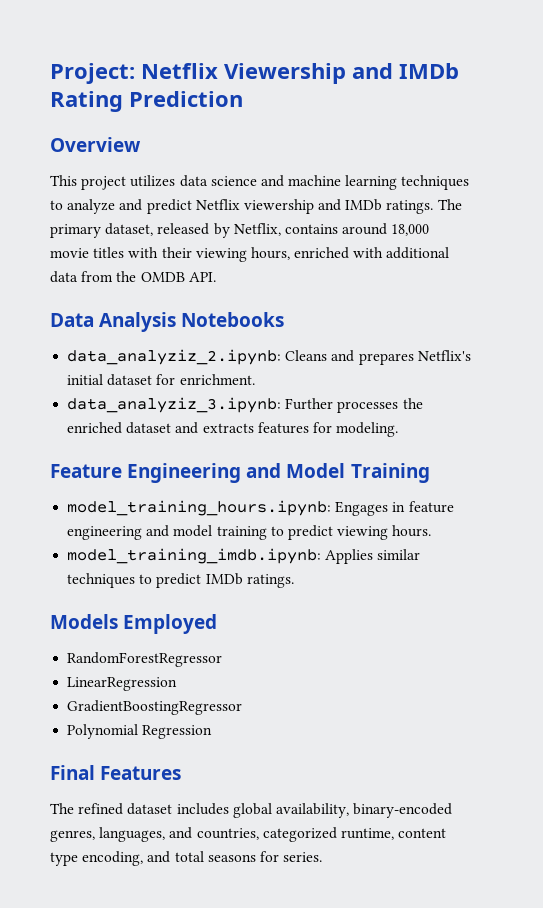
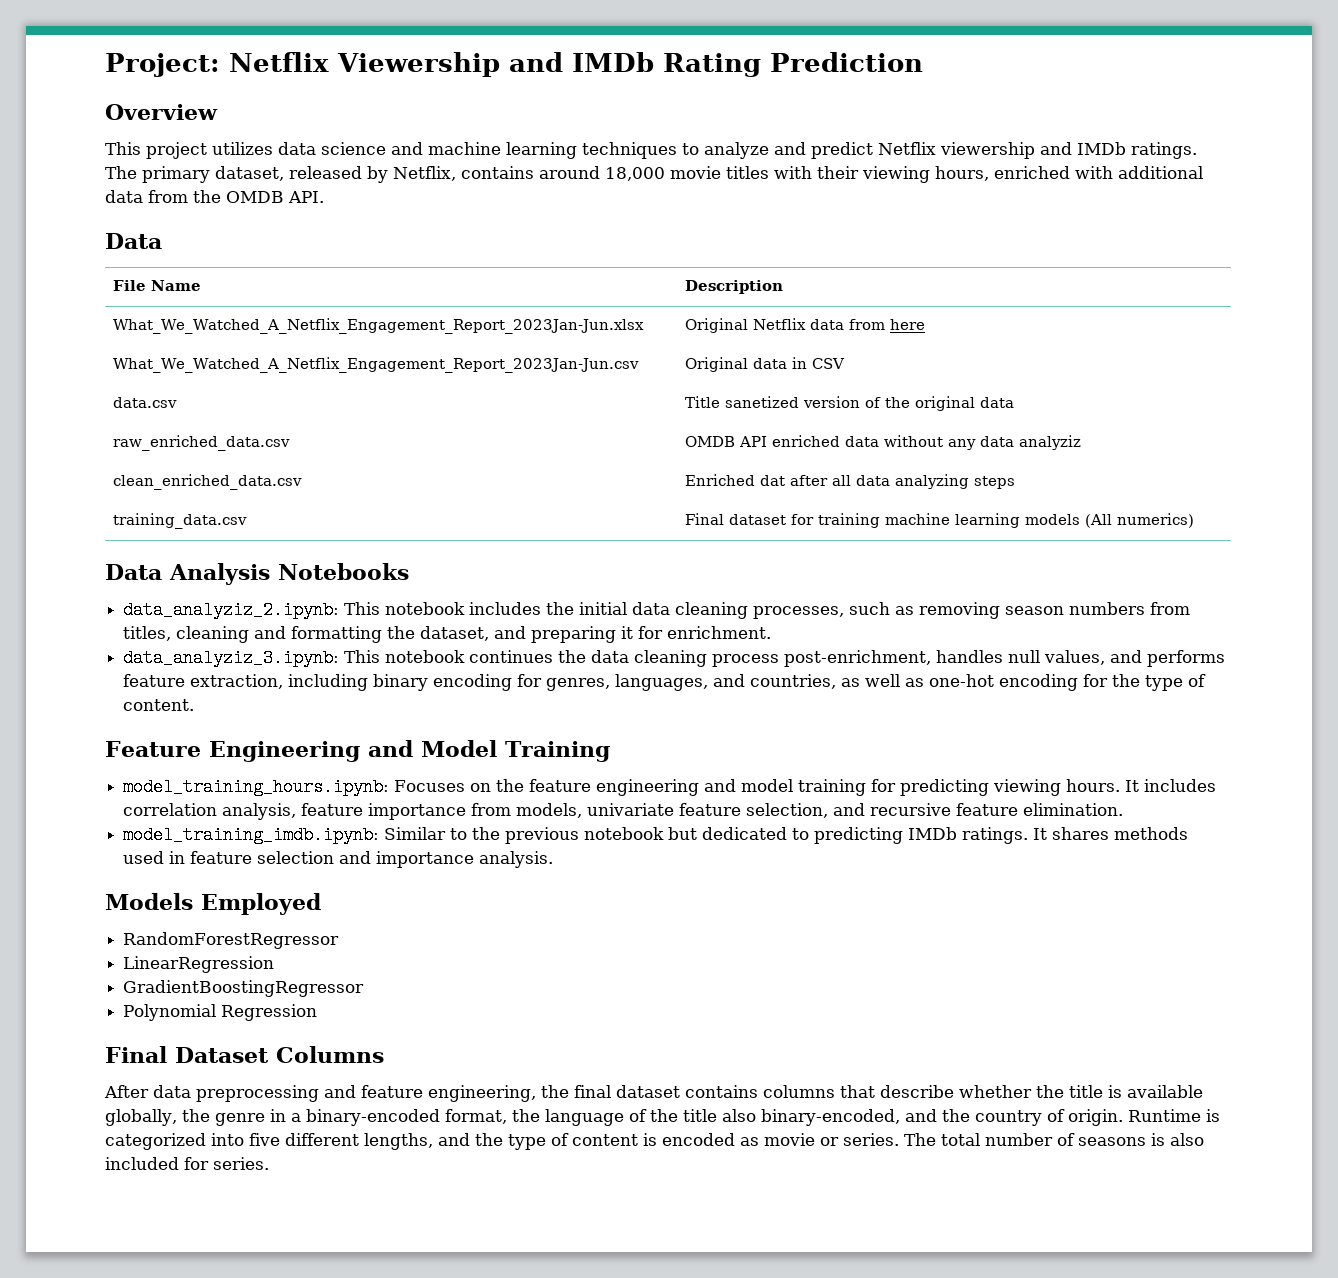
[99,312,285,332] [67,349,471,365] [67,374,255,386] [67,397,423,413] [67,422,399,437] Analysis Notebooks // data_analyziz_2.ipynb: Cleans and prepares Netflix's initial dataset for enrichment. // data_analyziz_3.ipynb: Further processes the enriched dataset and extracts features for modeling. -> [112,280,201,291] [684,280,783,294] [112,318,644,334] [684,318,925,333] [112,357,639,373] [684,357,845,372] [112,397,177,408] [684,396,1014,411] [112,435,290,451] [684,435,1081,450] [112,474,302,490] [684,474,1015,489] [112,513,247,529] [684,513,1194,528] [105,563,409,585] [123,601,1191,619] [123,626,772,643] [123,649,1226,667] [123,674,1207,691] [123,699,195,711] // File Name | Description // What_We_Watched_A_Netflix_Engagement_Report_2023Jan-Jun.xlsx | Original Netflix data from here // What_We_Watched_A_Netflix_Engagement_Report_2023Jan-Jun.csv | Original data in CSV // data.csv | Title sanetized version of the original data // raw_enriched_data.csv | OMDB API enriched data without any data analyziz // clean_enriched_data.csv | Enriched dat after all data analyzing steps // training_data.csv | Final dataset for training machine learning models (All numerics) // Data Analysis Notebooks // data_analyziz_2.ipynb: This notebook includes the initial data cleaning processes, such as removing season numbers from titles, cleaning and formatting the dataset, and preparing it for enrichment. // data_analyziz_3.ipynb: This notebook continues the data cleaning process post-enrichment, handles null values, and performs feature extraction, including binary encoding for genres, languages, and countries, as well as one-hot encoding for the type of content.
[335,501,406,516] Engages in -> [394,779,525,792] Focuses on the
[270,525,333,540] to predict -> [871,779,990,796] for predicting
[67,548,421,564] [67,573,294,588] // model_training_imdb.ipynb: Applies similar techniques to predict IMDb ratings. -> [1125,779,1217,792] [123,803,1124,820] [123,826,1189,844] [123,851,554,868] It includes correlation analysis, feature importance from models, univariate feature selection, and recursive feature elimination. // model_training_imdb.ipynb: Similar to the previous notebook but dedicated to predicting IMDb ratings. It shares methods used in feature selection and importance analysis.
[100,766,182,780] [50,803,453,818] [50,827,447,842] [50,851,256,866] Features // The refined dataset includes global availability, binary-encoded genres, languages, and countries, categorized runtime, content type encoding, and total seasons -> [175,1046,384,1063] [104,1085,1203,1102] [105,1109,1220,1126] [105,1133,1204,1150] [105,1157,179,1170] Dataset Columns // After data preprocessing and feature engineering, the final dataset contains columns that describe whether the title is available globally, the genre in a binary-encoded format, the language of the title also binary-encoded, and the country of origin. Runtime is categorized into five different lengths, and the type of content is encoded as movie or series. The total number of seasons is also included

